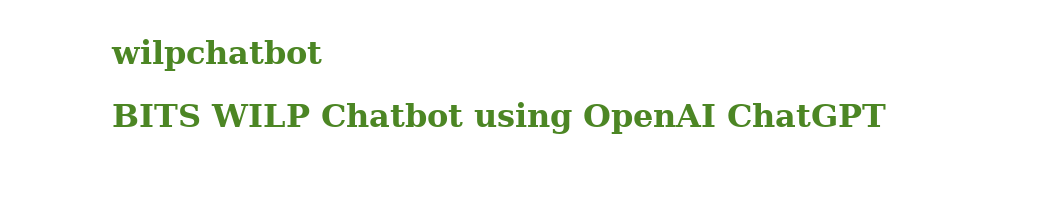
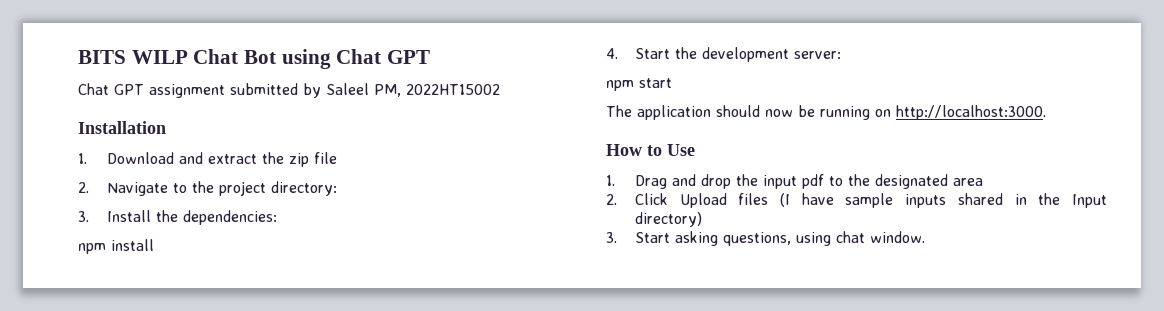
[111,39,322,71] wilpchatbot // -> (78, 57) none
[321,102,886,134] Chatbot using OpenAI ChatGPT -> [193,49,431,69] [78,83,500,98] [78,121,166,134] [78,152,337,167] [78,181,337,196] [78,210,277,225] [78,239,154,254] [606,47,841,62] [606,78,672,91] [606,105,1046,120] [606,144,695,156] [606,174,983,189] [606,193,1107,208] [634,212,702,227] [606,231,925,246] Chat Bot using Chat GPT // Chat GPT assignment submitted by Saleel PM, 2022HT15002 // Installation // 1. Download and extract the zip file // 2. Navigate to the project directory: // 3. Install the dependencies: // npm install // 4. Start the development server: // npm start // The application should now be running on http://localhost:3000. // How to Use // 1. Drag and drop the input pdf to the designated area // 2. Click Upload files (I have sample inputs shared in the Input directory) // 3. Start asking questions, using chat window.

